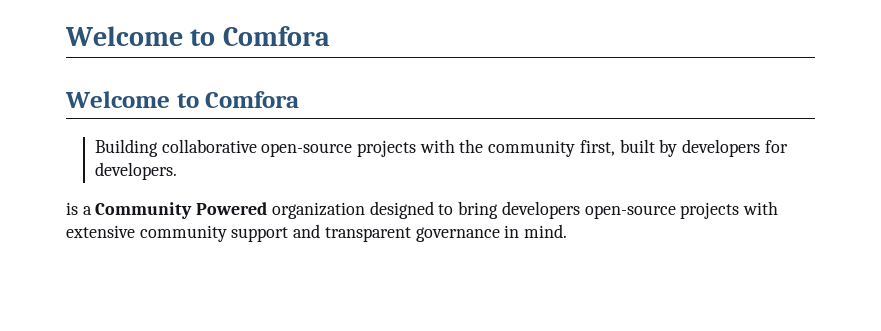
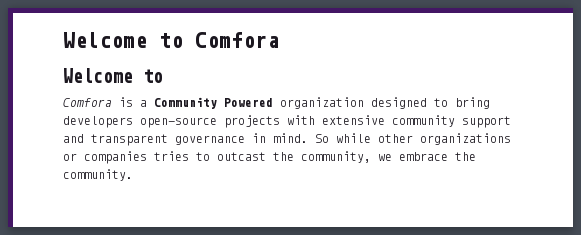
[205,91,300,108] [94,139,788,157] [94,162,177,180] Comfora // Building collaborative open-source projects with the community first, built by developers for developers. // -> [63,98,112,107] // Comfora
(568, 231) none -> [315,133,511,145] [63,151,476,164] [63,169,133,181] So while other organizations or companies tries to outcast the community, we embrace the community.

